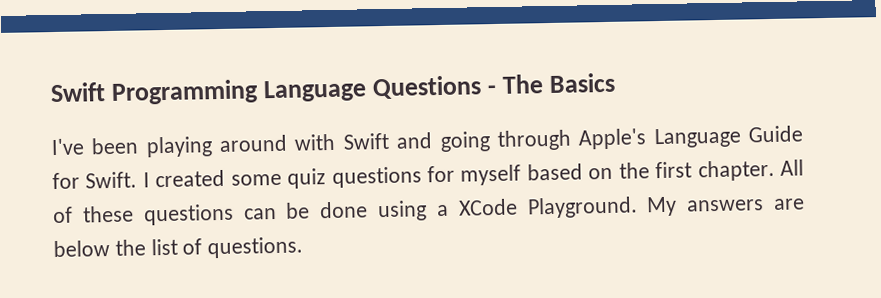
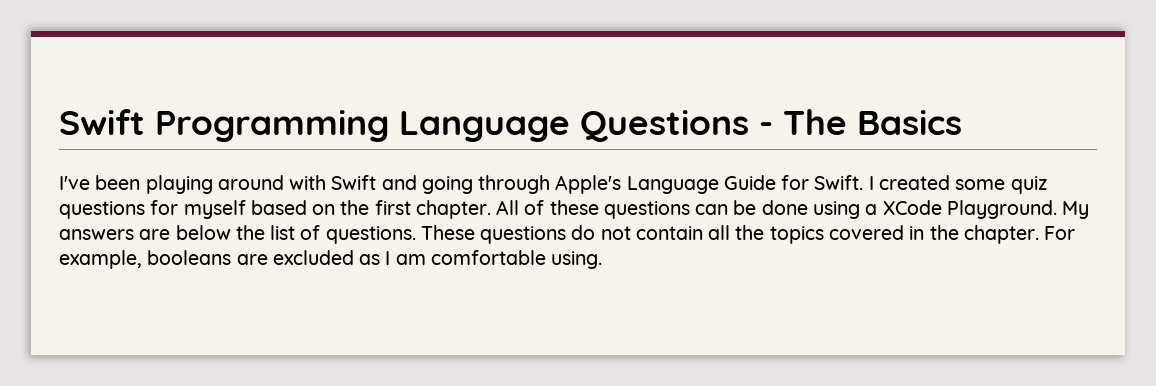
(304, 247) none -> [420,225,1076,244] [59,250,603,269] These questions do not contain all the topics covered in the chapter. For example, booleans are excluded as I am comfortable using.

